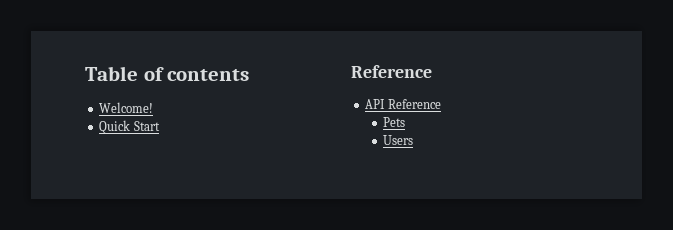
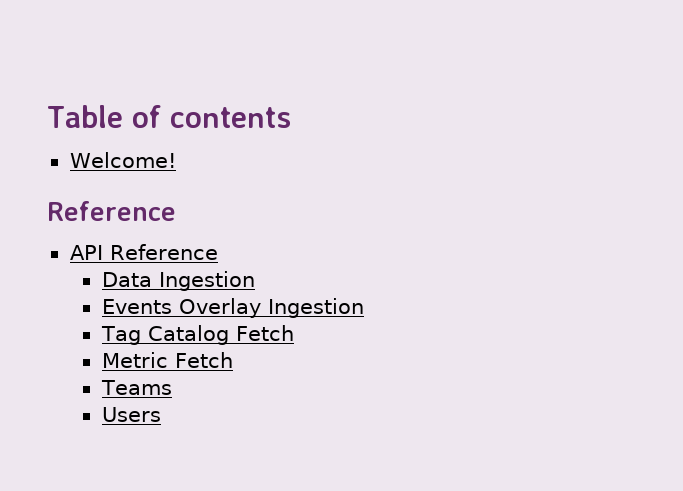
[99,120,160,134] // Quick Start -> (176, 160) none
[383,117,406,127] Pets -> [101,271,255,291] [101,298,364,318] [100,325,294,345] [101,352,233,368] [100,380,172,395] Data Ingestion // Events Overlay Ingestion // Tag Catalog Fetch // Metric Fetch // Teams

